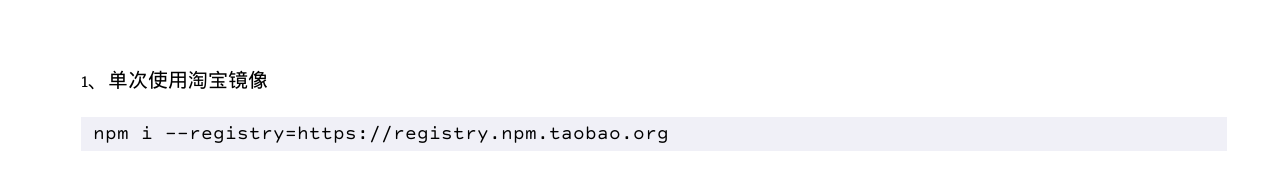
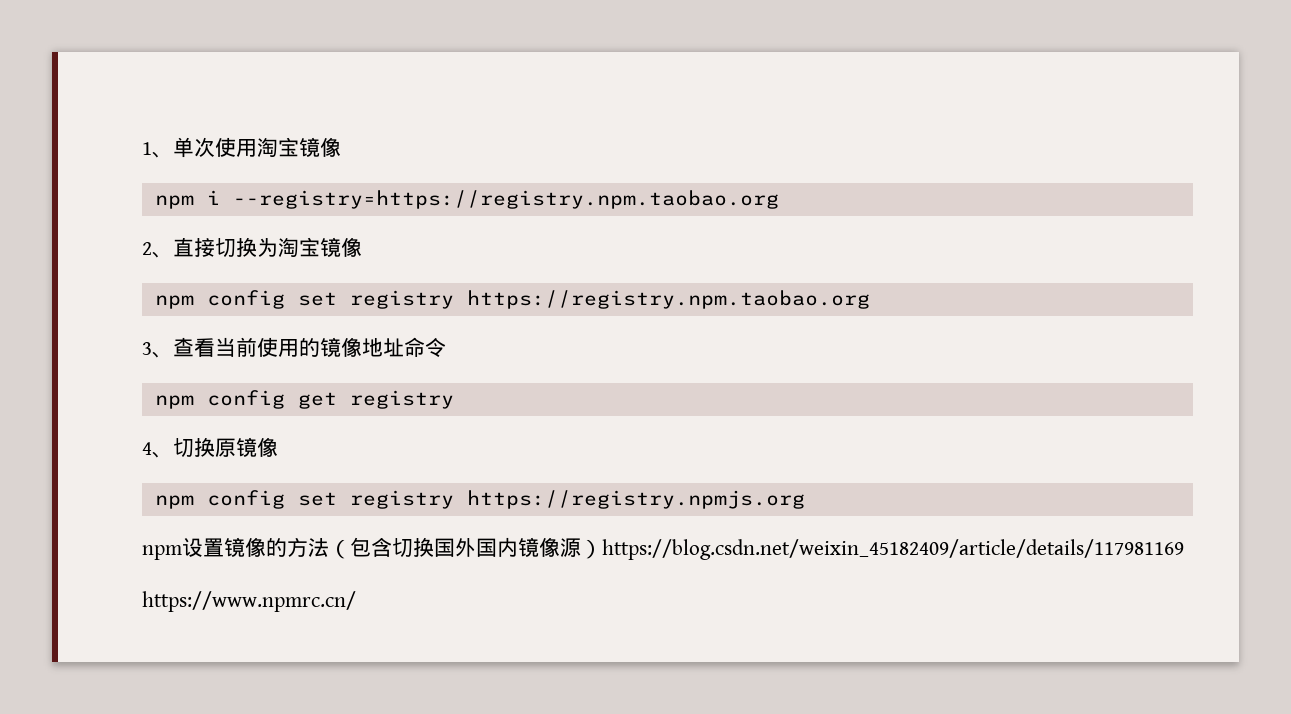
(669, 134) none -> [142,237,362,258] [154,290,870,309] [142,337,446,358] [154,390,454,409] [142,437,278,458] [154,490,805,509] [142,537,1184,560] [142,591,356,612] // 2、直接切换为淘宝镜像 // npm config set registry https://registry.npm.taobao.org // 3、查看当前使用的镜像地址命令 // npm config get registry // 4、切换原镜像 // npm config set registry https://registry.npmjs.org // npm设置镜像的方法（包含切换国外国内镜像源）https://blog.csdn.net/weixin_45182409/article/details/117981169 // https://www.npmrc.cn/

